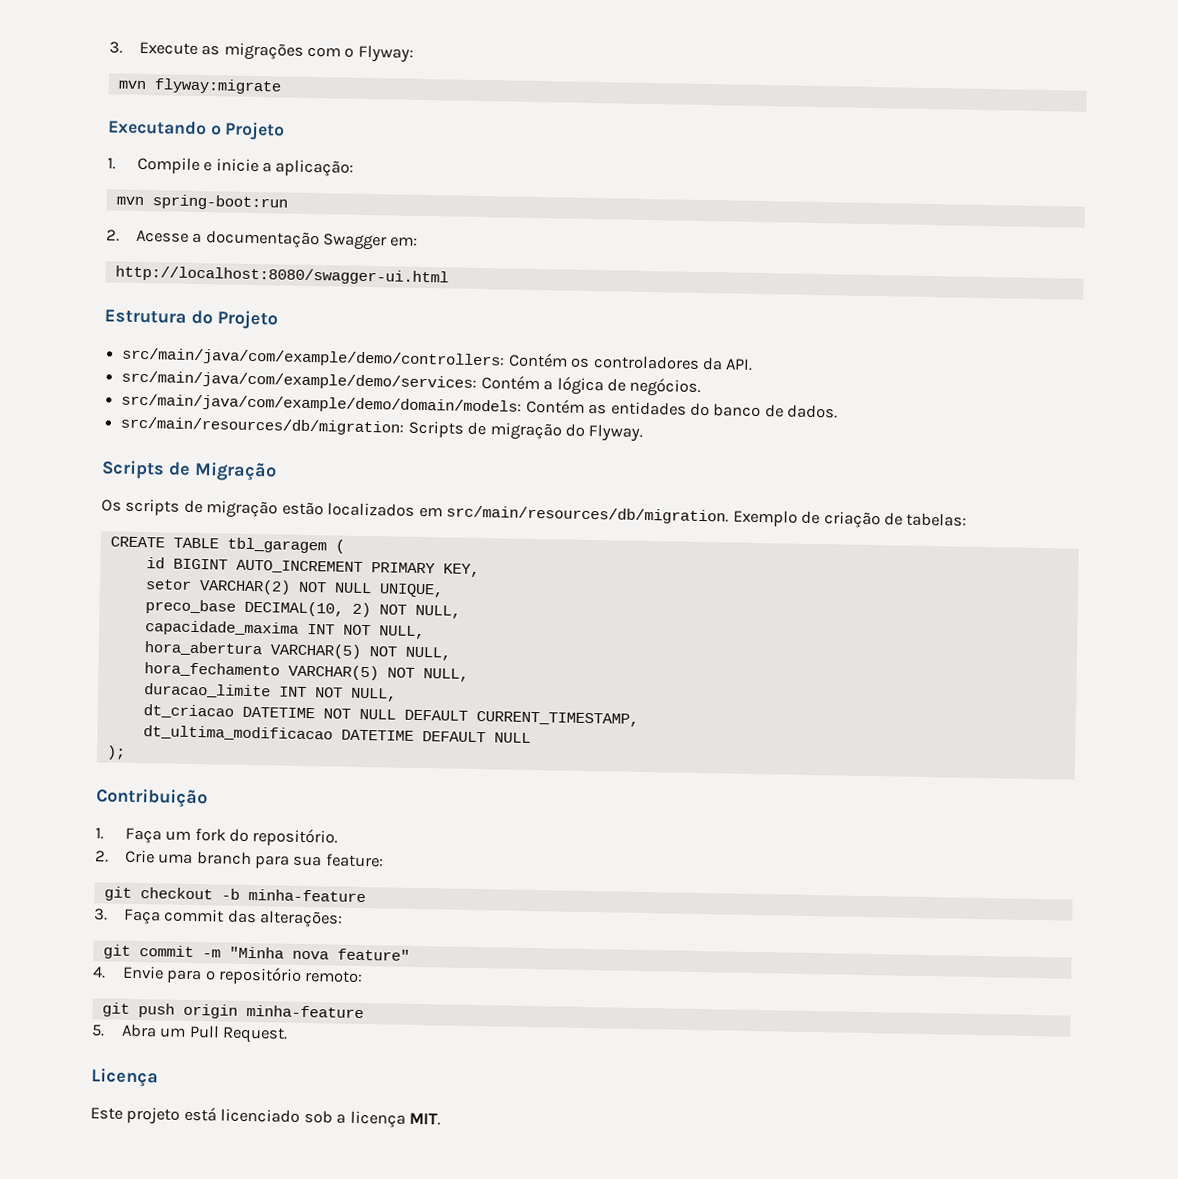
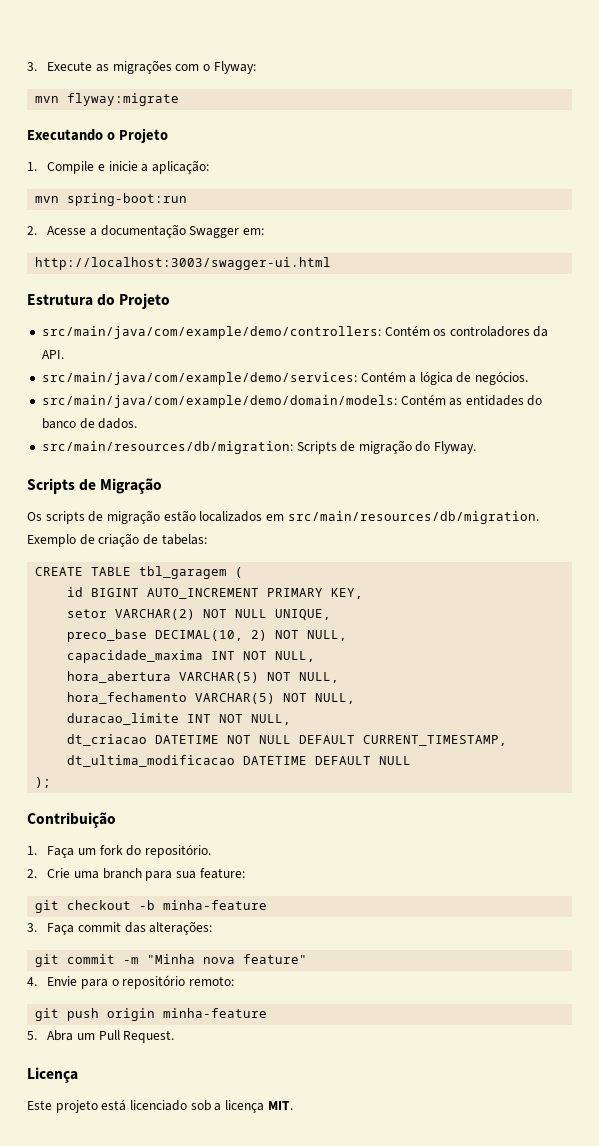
[114,265,449,286] http://localhost:8080/swagger-ui.html -> [35,257,332,270] http://localhost:3003/swagger-ui.html

